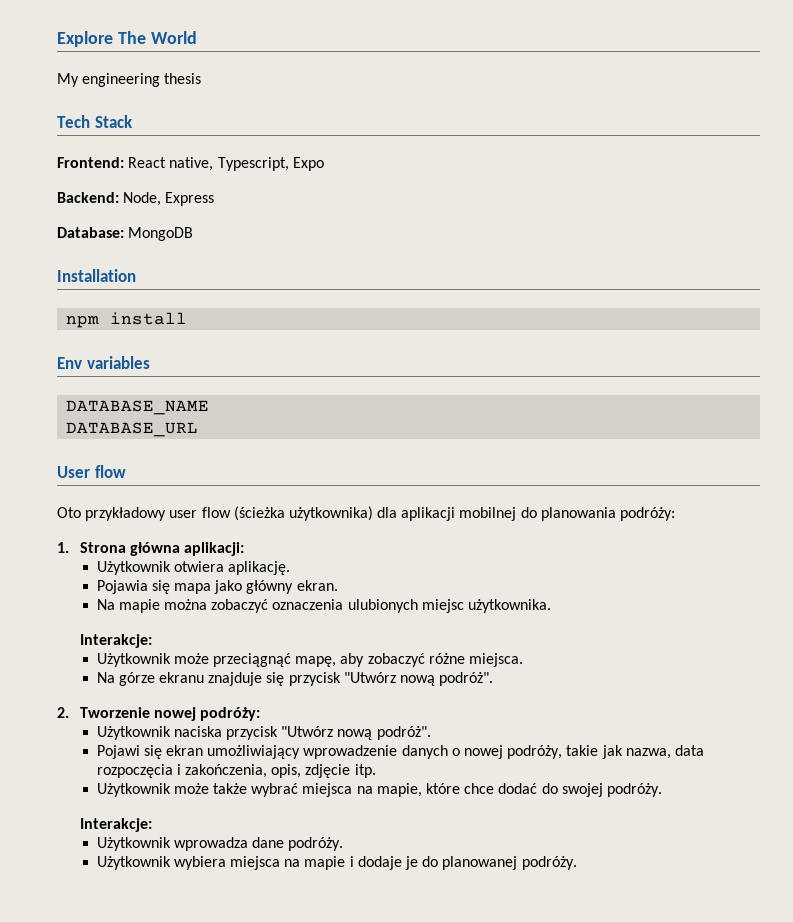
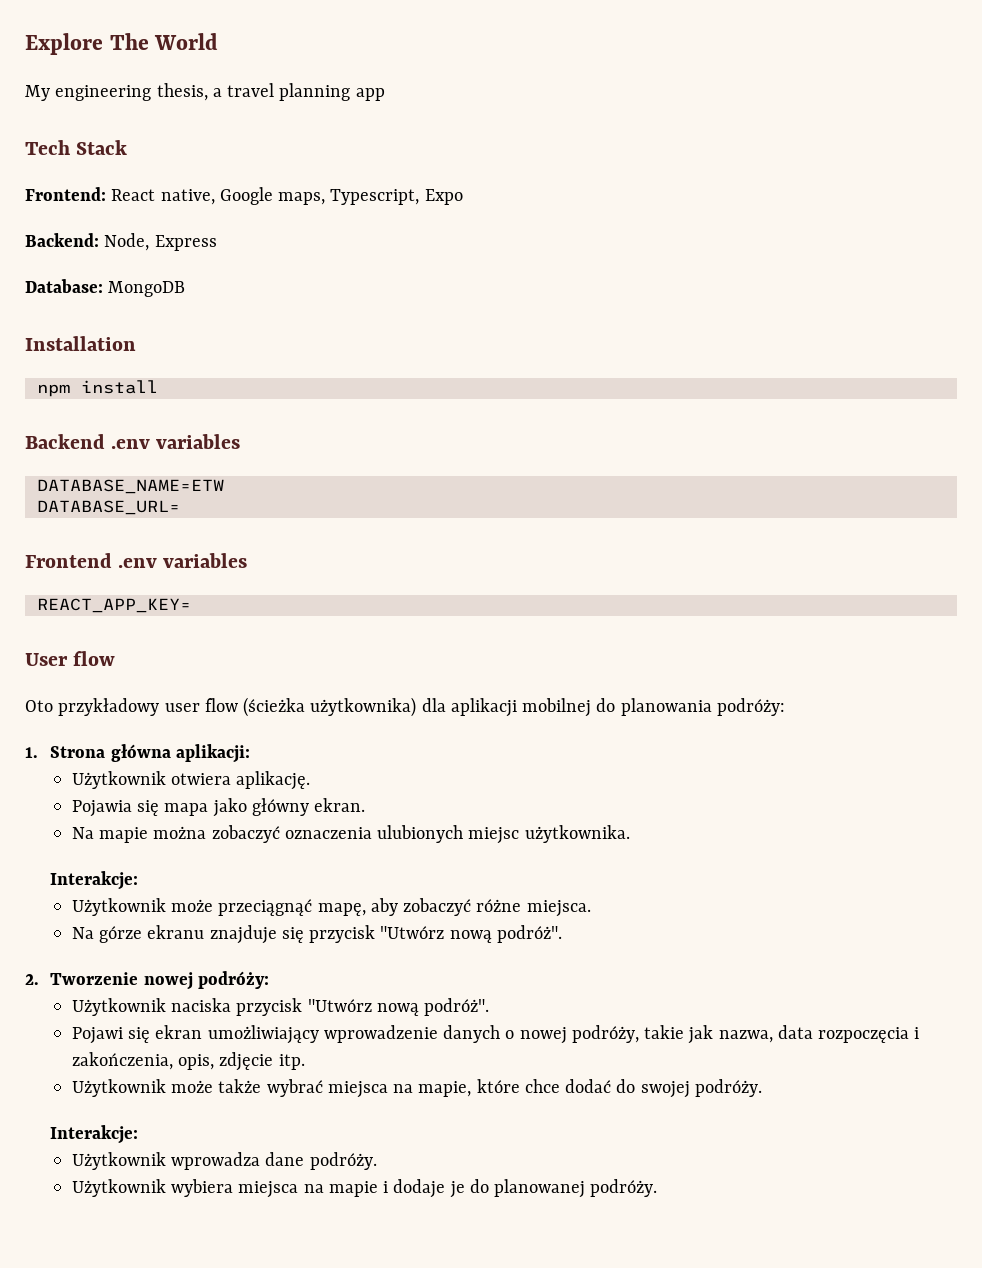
[164,73,202,84] thesis -> [156,83,385,101] thesis, a travel planning app
(214, 164) none -> [219,187,326,205] Google maps,
[57,356,150,369] [66,400,210,415] [66,422,199,437] Env variables // DATABASE_NAME // DATABASE_URL -> [25,434,241,449] [36,479,224,494] [36,500,180,515] [25,553,248,568] [36,598,191,613] Backend .env variables // DATABASE_NAME=ETW // DATABASE_URL= // Frontend .env variables // REACT_APP_KEY=

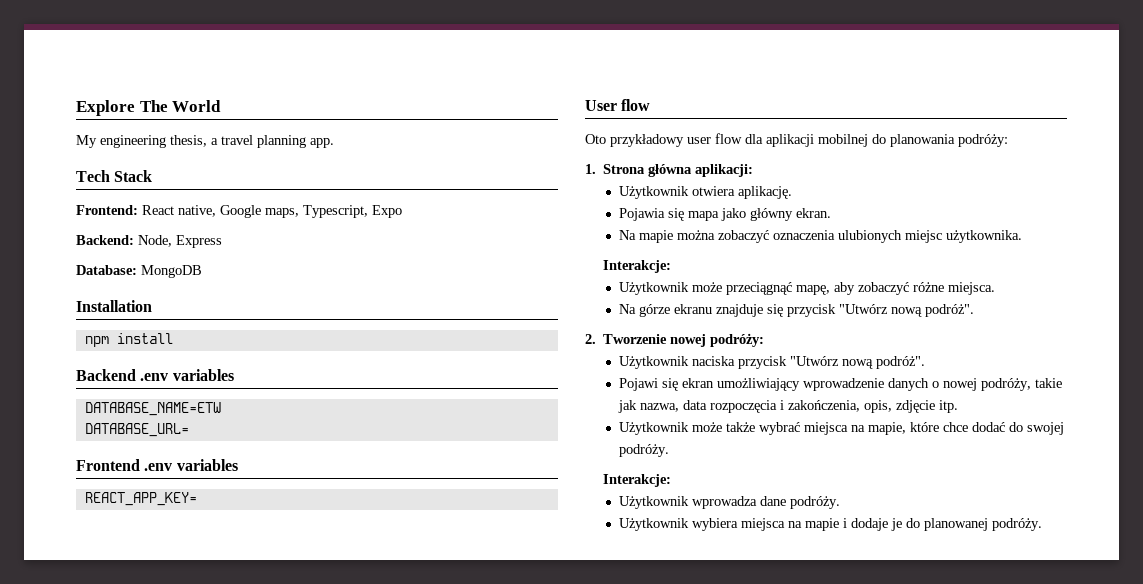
[355,88,385,101] app -> [310,138,334,148] app.
[243,697,417,717] (ścieżka użytkownika) -> (742, 138) none

